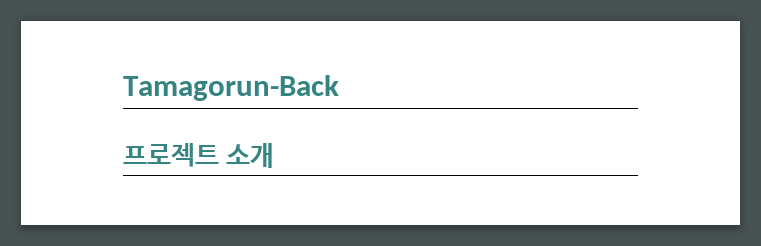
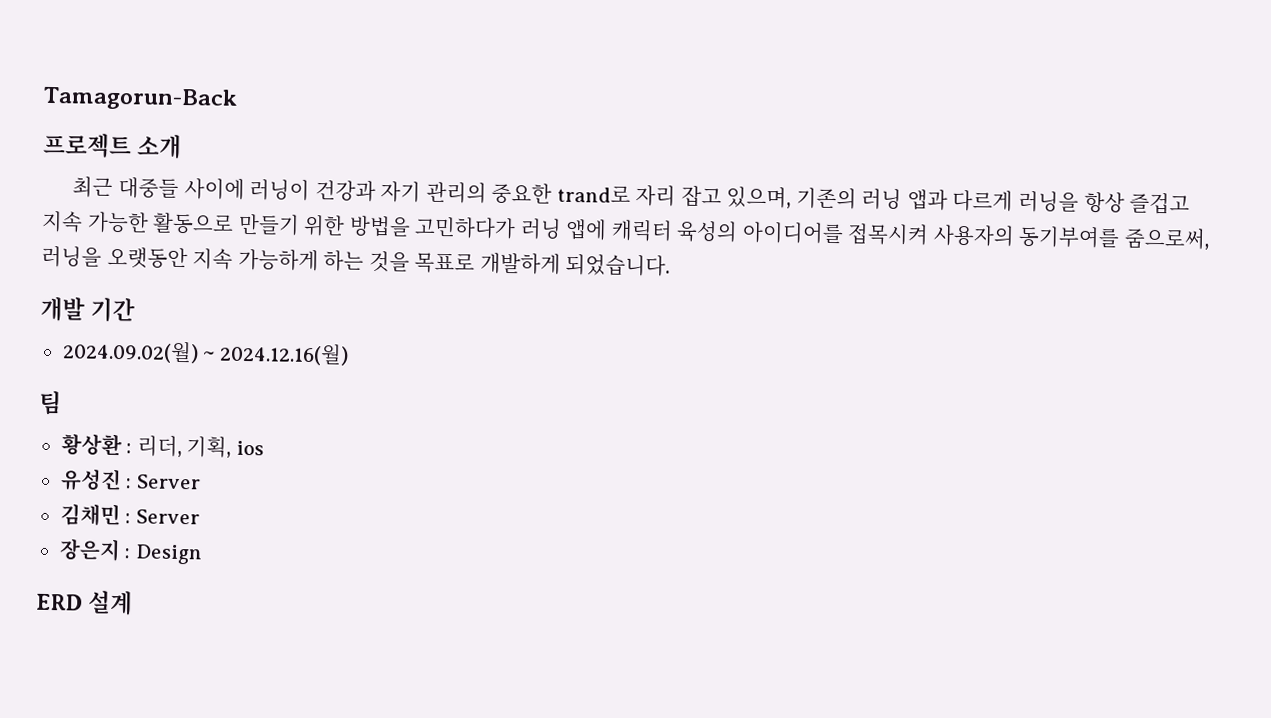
(275, 155) none -> [72,176,1191,215] [41,210,1211,250] [41,245,671,277] [40,296,136,323] [61,339,349,366] [39,390,62,416] [60,433,264,458] [59,468,201,492] [59,503,200,527] [58,538,203,565] [36,590,134,616] // 최근 대중들 사이에 러닝이 건강과 자기 관리의 중요한 trand로 자리 잡고 있으며, 기존의 러닝 앱과 다르게 러닝을 항상 즐겁고 지속 가능한 활동으로 만들기 위한 방법을 고민하다가 러닝 앱에 캐릭터 육성의 아이디어를 접목시켜 사용자의 동기부여를 줌으로써, 러닝을 오랫동안 지속 가능하게 하는 것을 목표로 개발하게 되었습니다. // 개발 기간 // 2024.09.02(월) ~ 2024.12.16(월) // 팀 // 황상환 : 리더, 기획, ios // 유성진 : Server // 김채민 : Server // 장은지 : Design // ERD 설계

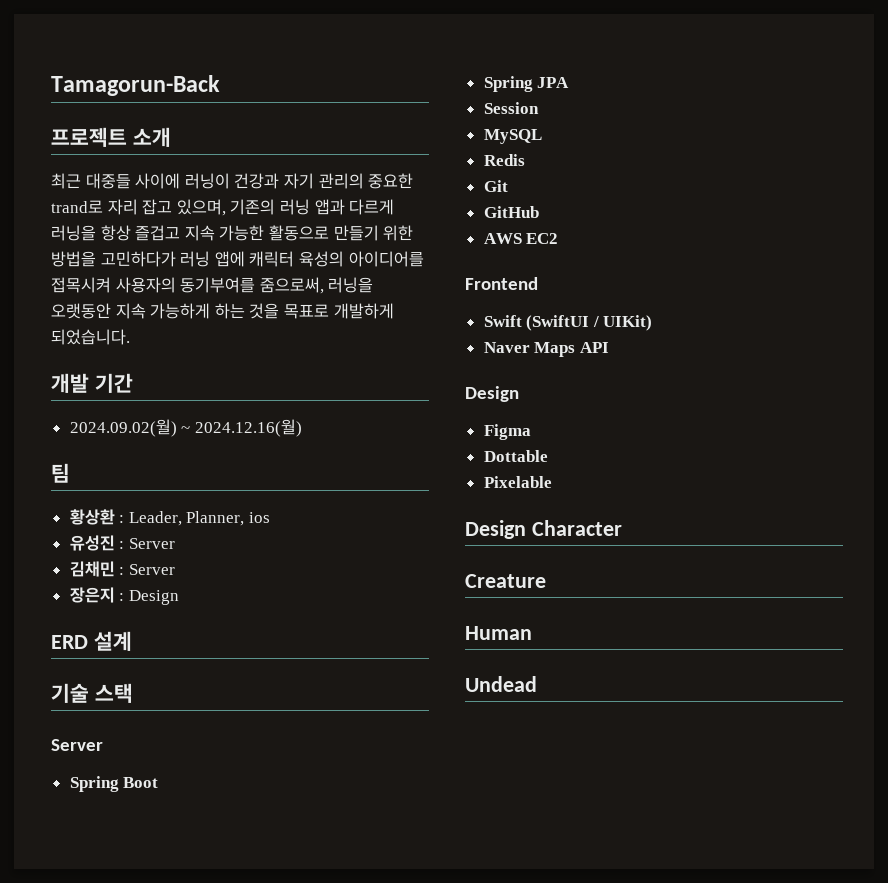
[136,435,232,458] 리더, 기획, -> [128,511,245,526] Leader, Planner,
(134, 603) none -> [51,683,133,703] [51,739,103,751] [69,776,159,792] [483,76,570,92] [483,102,539,114] [483,129,542,144] [483,154,525,166] [483,180,508,192] [483,206,539,218] [483,233,559,244] [465,277,538,290] [483,315,653,331] [483,342,609,357] [465,386,519,402] [483,424,531,440] [483,450,548,462] [483,476,552,488] [465,520,622,539] [465,574,546,588] [465,626,532,640] [465,676,537,692] // 기술 스택 // Server // Spring Boot // Spring JPA // Session // MySQL // Redis // Git // GitHub // AWS EC2 // Frontend // Swift (SwiftUI / UIKit) // Naver Maps API // Design // Figma // Dottable // Pixelable // Design Character // Creature // Human // Undead

